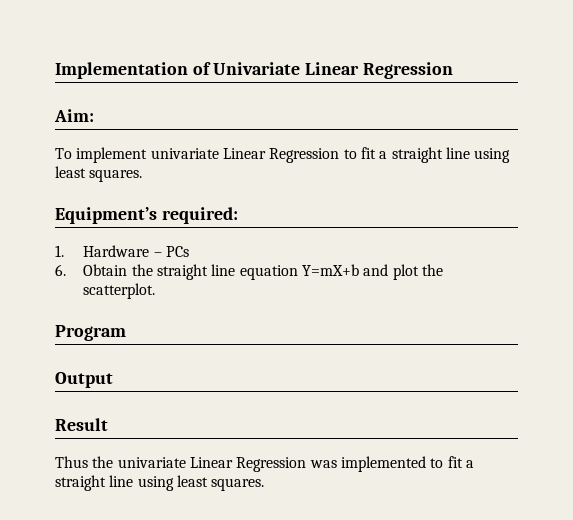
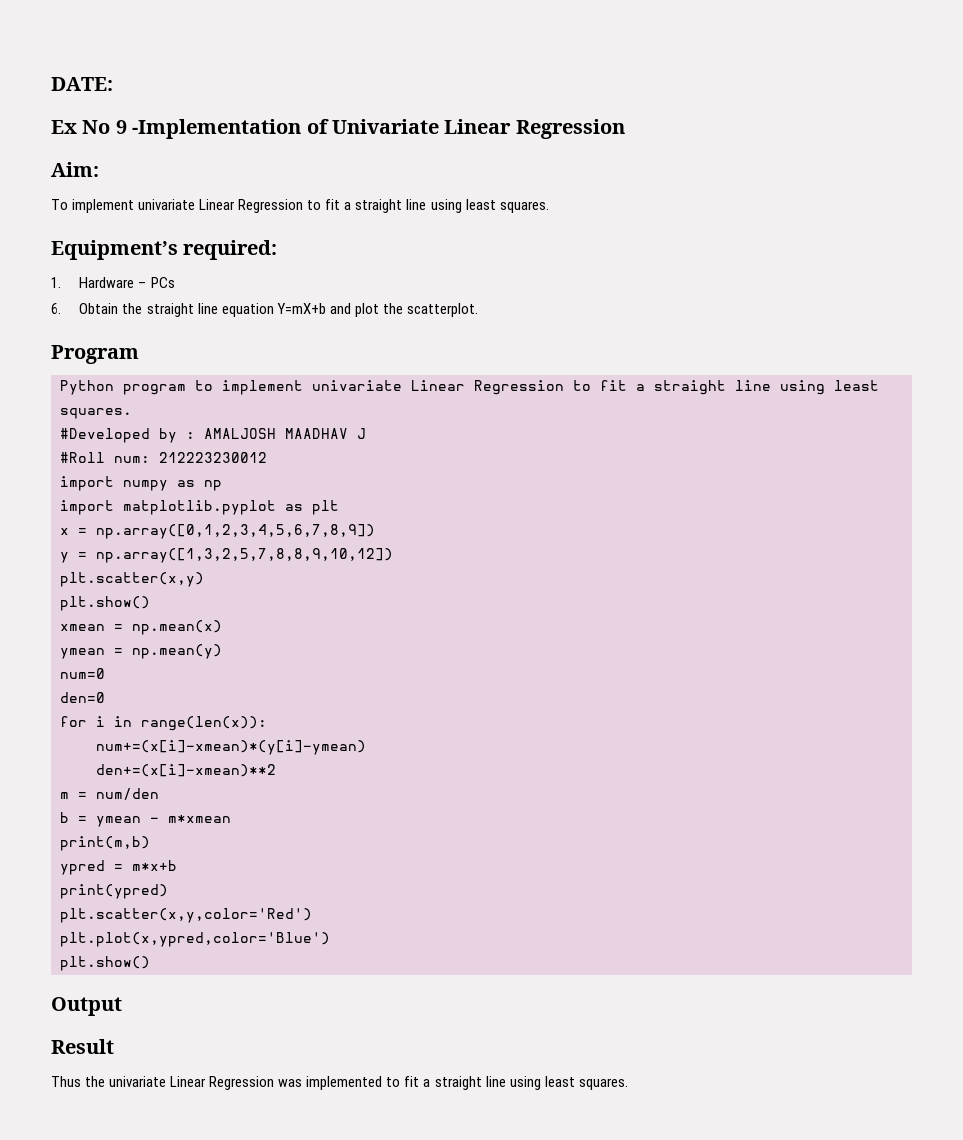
[55,62,188,79] Implementation -> [51,77,113,91] [51,119,302,139] DATE: // Ex No 9 -Implementation
(126, 333) none -> [60,380,879,395] [60,408,132,419] [60,428,366,443] [60,452,267,463] [60,476,222,491] [60,500,339,515] [60,524,375,539] [60,548,393,563] [60,572,204,587] [60,596,150,611] [60,620,222,635] [60,644,222,659] [60,668,105,679] [60,692,105,703] [60,716,267,731] [96,740,366,755] [96,764,276,777] [60,788,159,800] [60,812,231,827] [60,836,150,851] [60,860,177,875] [60,884,168,899] [60,908,312,923] [60,932,330,947] [60,956,150,971] // Python program to implement univariate Linear Regression to fit a straight line using least squares. // #Developed by : AMALJOSH MAADHAV J // #Roll num: 212223230012 // import numpy as np // import matplotlib.pyplot as plt // x = np.array([0,1,2,3,4,5,6,7,8,9]) // y = np.array([1,3,2,5,7,8,8,9,10,12]) // plt.scatter(x,y) // plt.show() // xmean = np.mean(x) // ymean = np.mean(y) // num=0 // den=0 // for i in range(len(x)): // num+=(x[i]-xmean)*(y[i]-ymean) // den+=(x[i]-xmean)**2 // m = num/den // b = ymean - m*xmean // print(m,b) // ypred = m*x+b // print(ypred) // plt.scatter(x,y,color='Red') // plt.plot(x,ypred,color='Blue') // plt.show()

